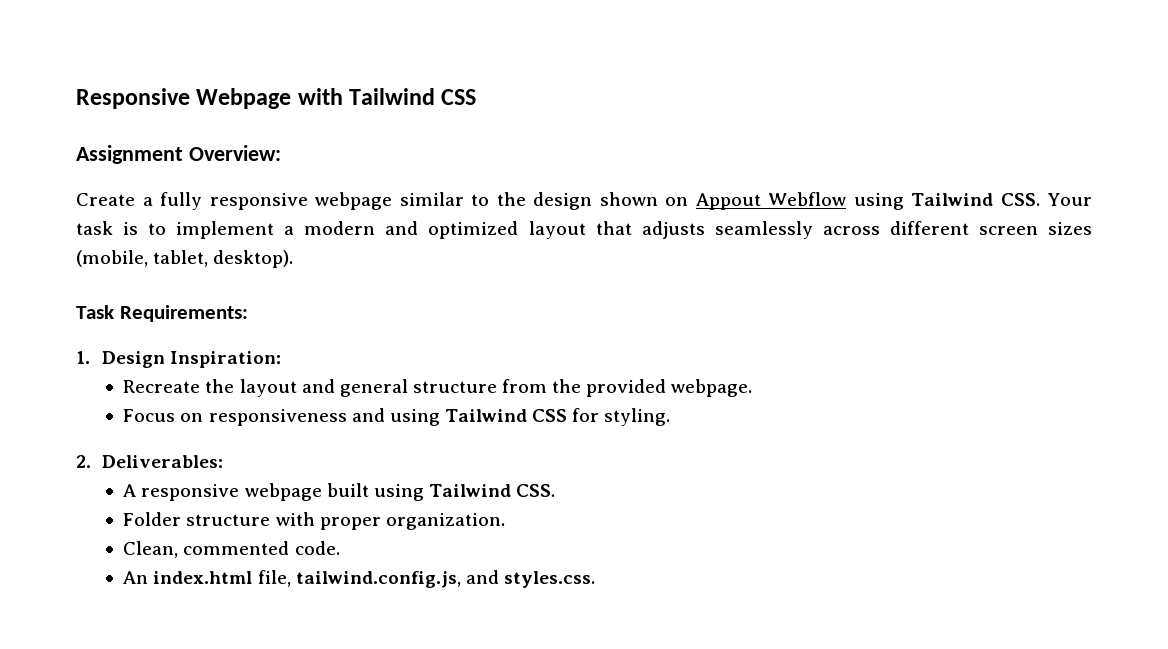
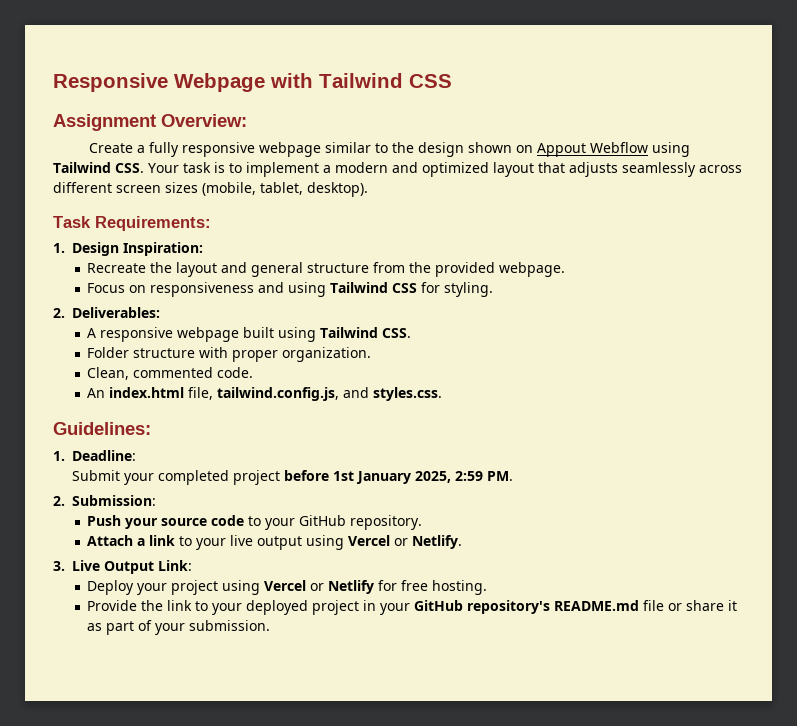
(595, 579) none -> [53,422,151,435] [53,450,136,461] [71,470,513,485] [53,495,156,506] [87,515,423,530] [87,535,463,550] [53,560,192,574] [87,580,488,595] [87,600,738,615] [87,620,271,635] // Guidelines: // 1. Deadline: // Submit your completed project before 1st January 2025, 2:59 PM. // 2. Submission: // Push your source code to your GitHub repository. // Attach a link to your live output using Vercel or Netlify. // 3. Live Output Link: // Deploy your project using Vercel or Netlify for free hosting. // Provide the link to your deployed project in your GitHub repository's README.md file or share it as part of your submission.

